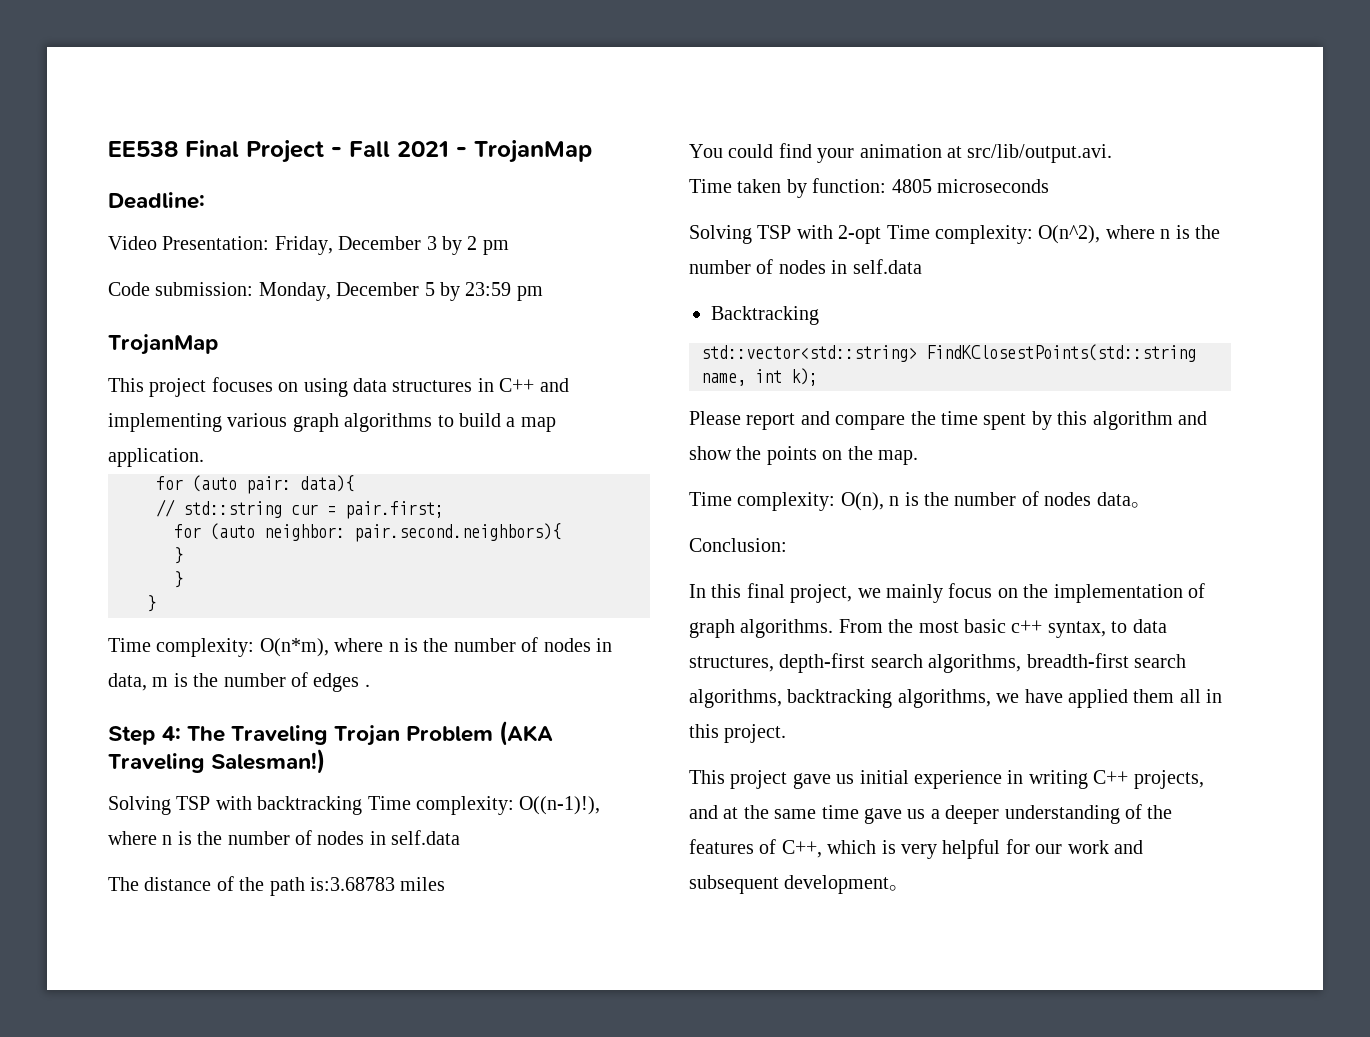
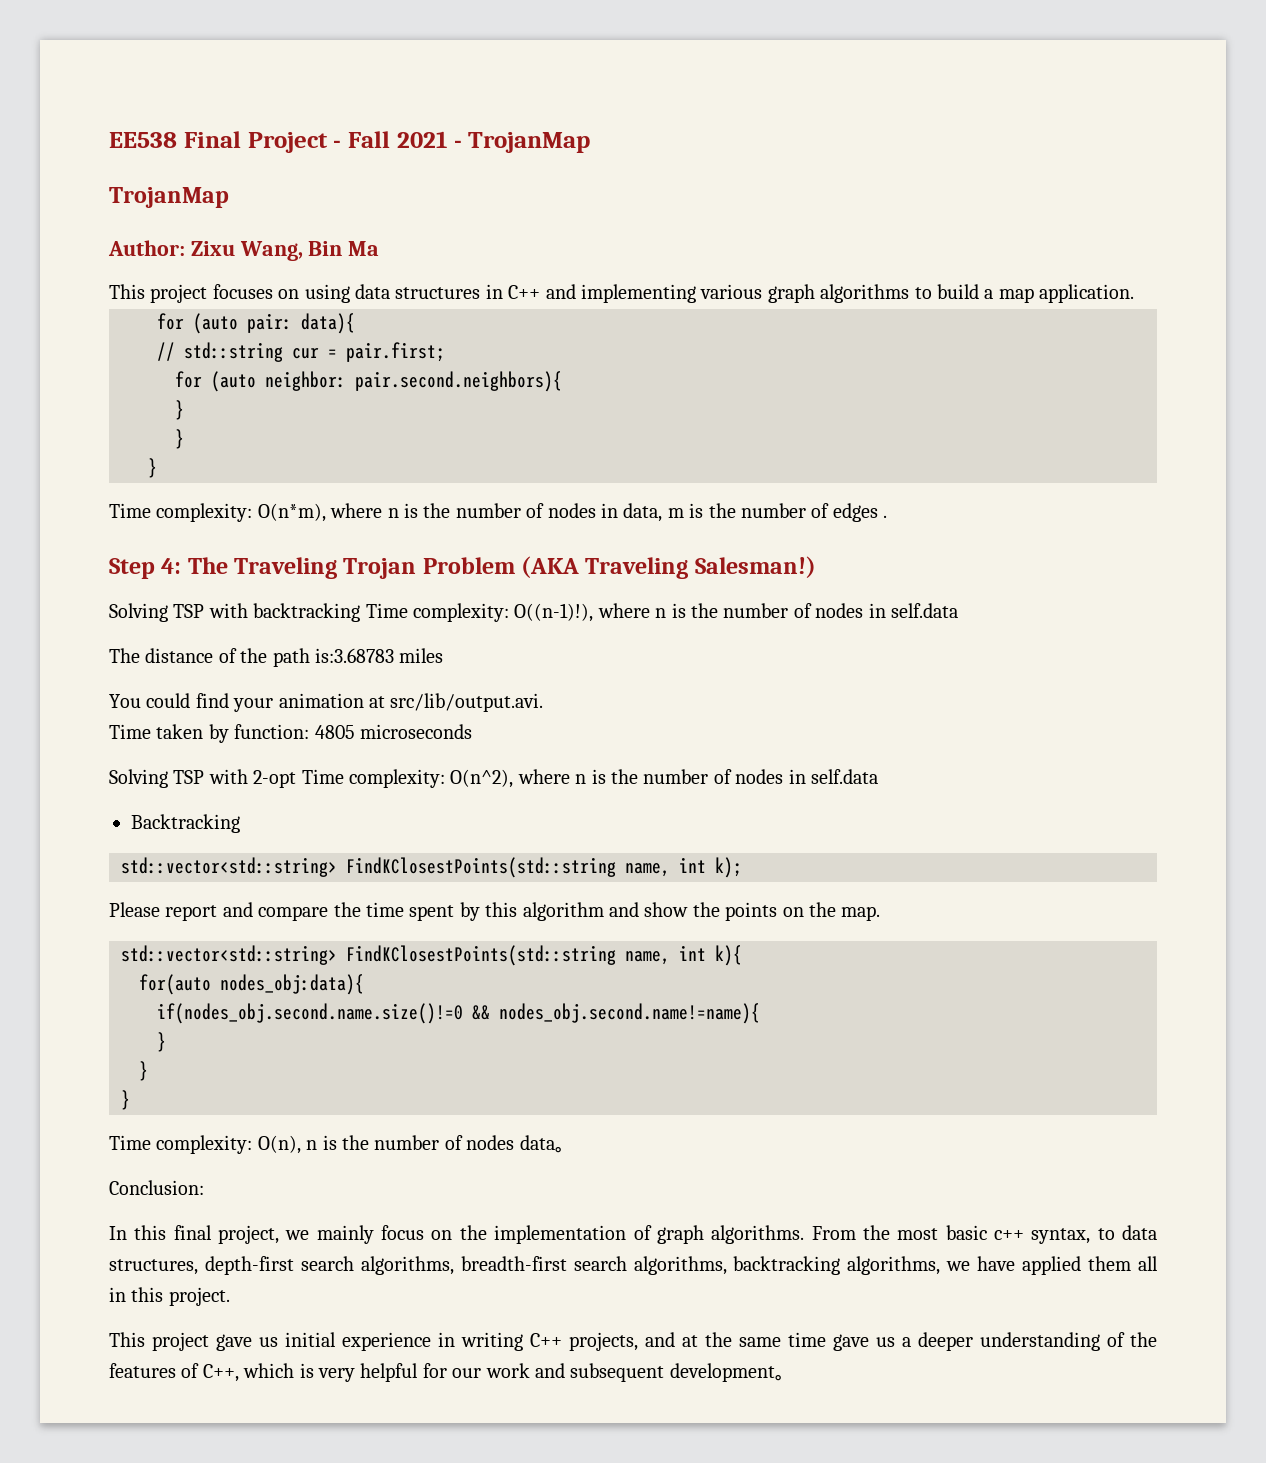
[108,192,205,209] [108,236,509,255] [108,282,543,301] [108,334,219,355] Deadline: // Video Presentation: Friday, December 3 by 2 pm // Code submission: Monday, December 5 by 23:59 pm // TrojanMap -> [109,187,229,208] [108,240,380,261] TrojanMap // Author: Zixu Wang, Bin Ma
(918, 457) none -> [121,945,742,966] [139,974,364,995] [157,1003,760,1024] [157,1032,166,1052] [139,1061,148,1081] [121,1090,130,1110] // std::vector<std::string> FindKClosestPoints(std::string name, int k){ // for(auto nodes_obj:data){ // if(nodes_obj.second.name.size()!=0 && nodes_obj.second.name!=name){ // } // } // }

